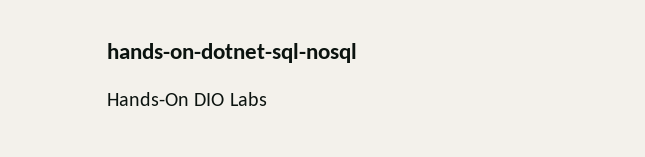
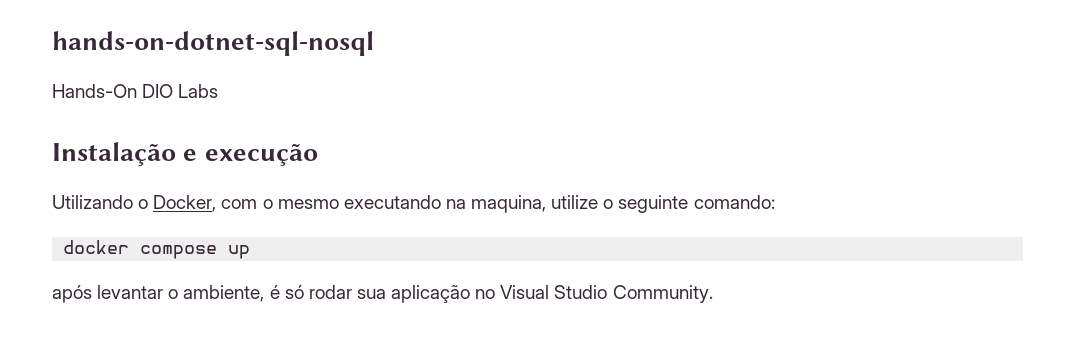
(267, 99) none -> [52,142,318,166] [52,195,775,213] [63,240,251,259] [52,285,713,303] // Instalação e execução // Utilizando o Docker, com o mesmo executando na maquina, utilize o seguinte comando: // docker compose up // após levantar o ambiente, é só rodar sua aplicação no Visual Studio Community.

